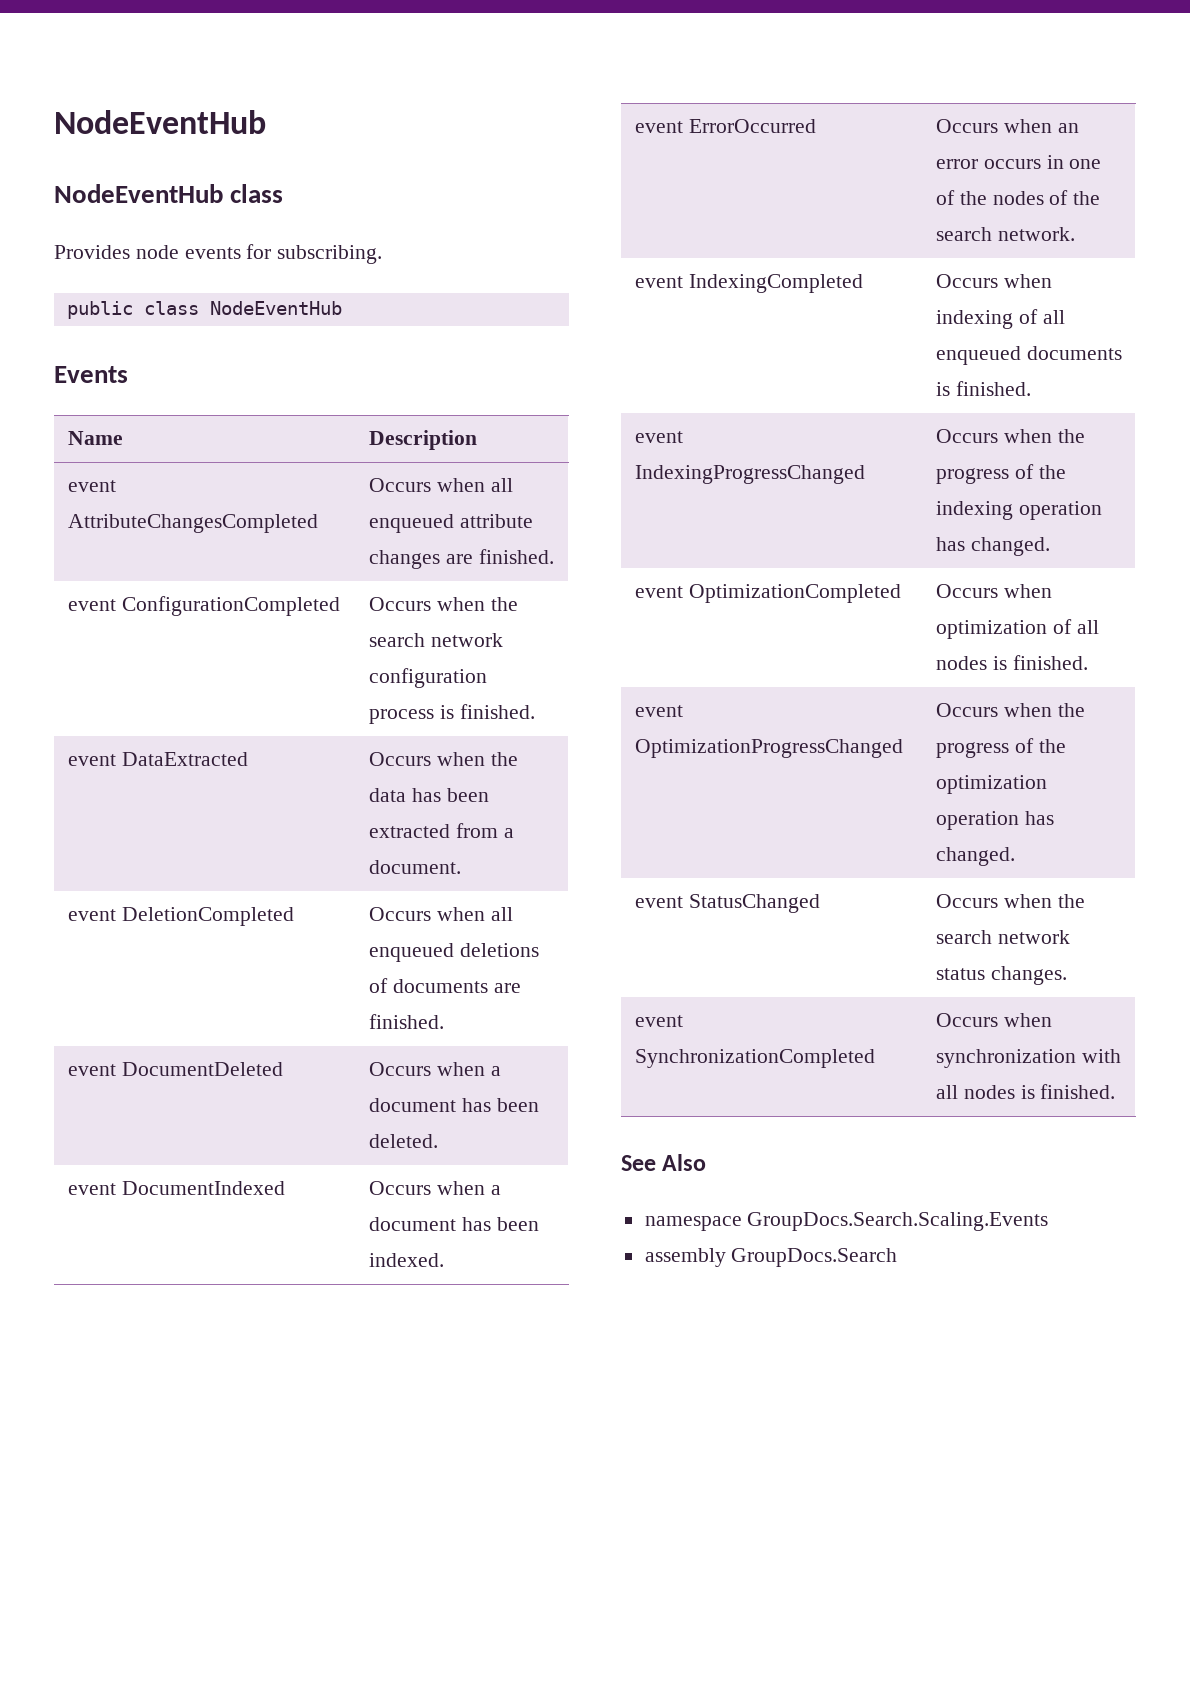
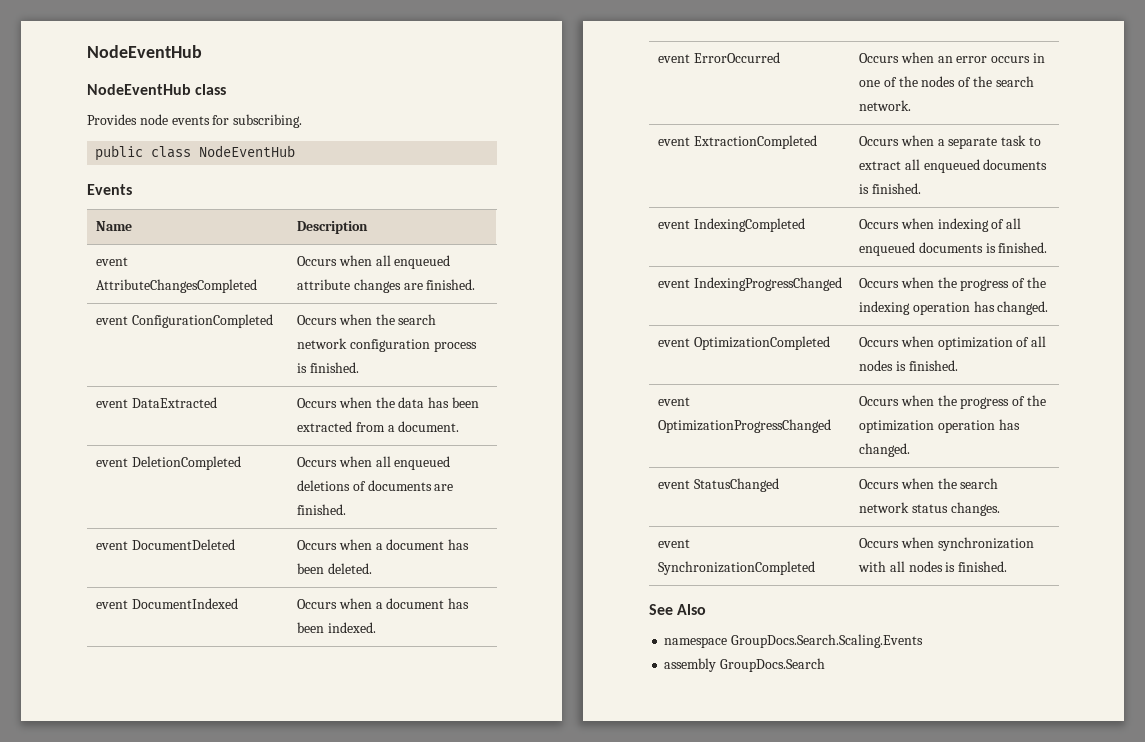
(1075, 234) none -> [657,135,817,149] [858,135,1041,149] [858,159,1048,173] [858,183,921,194] // event ExtractionCompleted | Occurs when a separate task to extract all enqueued documents is finished.

